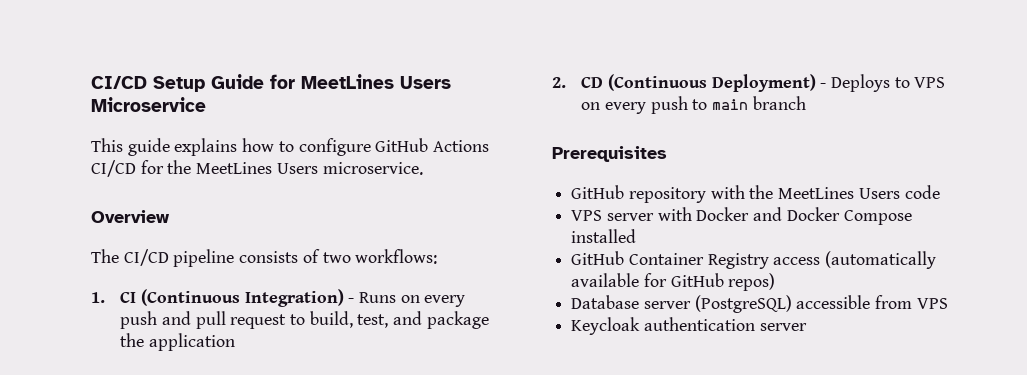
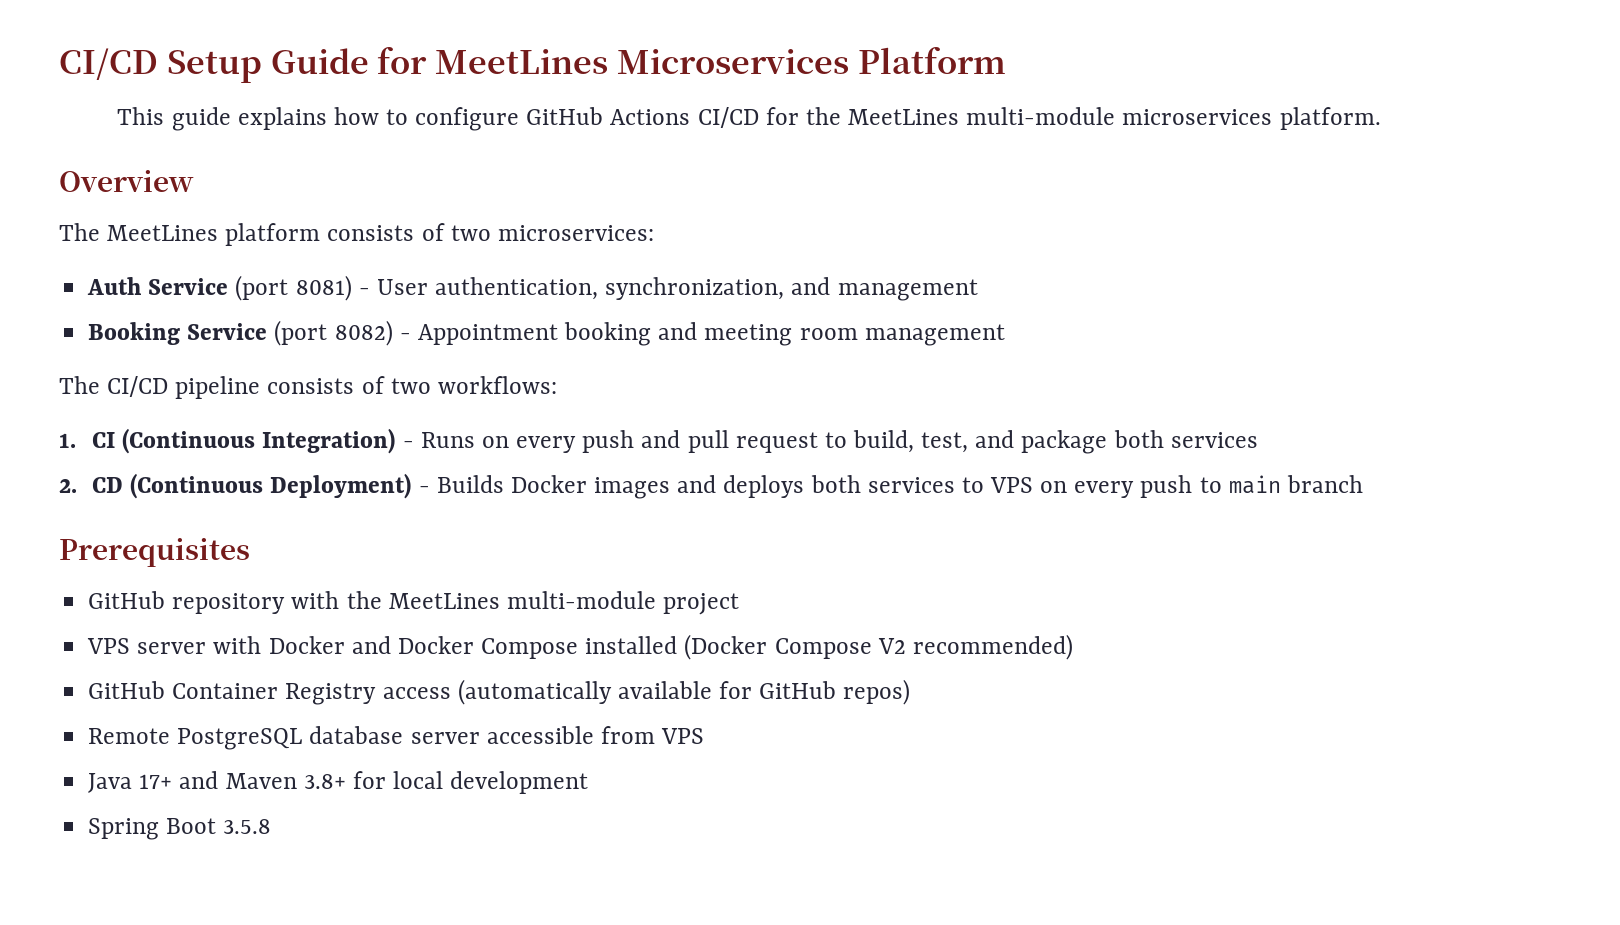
[400,76,451,89] [91,97,206,112] Users Microservice -> [616,47,1006,74] Microservices Platform
[276,162,423,175] [91,210,170,223] Users microservice. // Overview -> [966,107,1381,130] [59,170,194,192] [59,223,654,246] [87,275,978,301] [88,320,1005,346] multi-module microservices platform. // Overview // The MeetLines platform consists of two microservices: // Auth Service (port 8081) - User authentication, synchronization, and management // Booking Service (port 8082) - Appointment booking and meeting room management
[120,333,235,351] the application -> [1113,430,1258,448] both services
[830,74,890,92] Deploys -> [436,475,955,499] Builds Docker images and deploys both services
[858,185,940,199] Users code -> [506,591,740,615] multi-module project
(637, 236) none -> [684,634,1073,660] (Docker Compose V2 recommended)
[571,295,792,313] Database server (PostgreSQL) -> [88,726,480,750] Remote PostgreSQL database server
[571,317,807,335] Keycloak authentication server -> [88,771,589,794] [88,818,272,840] Java 17+ and Maven 3.8+ for local development // Spring Boot 3.5.8

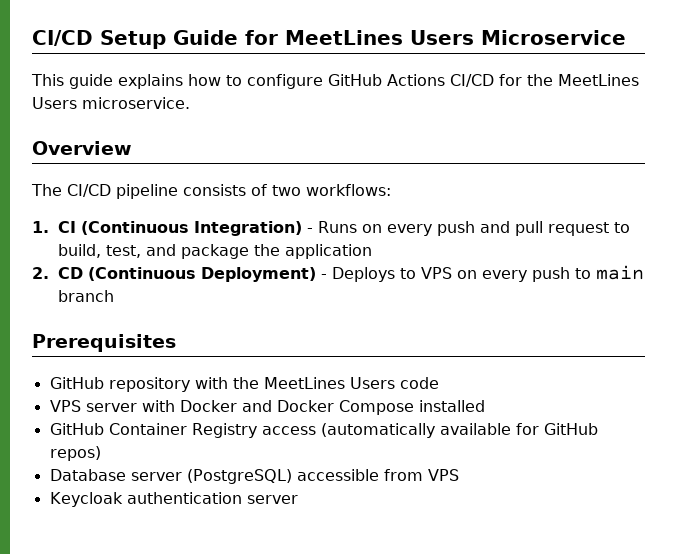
[616,47,1006,74] Microservices Platform -> [410,30,626,45] Users Microservice
[966,107,1381,130] [59,170,194,192] [59,223,654,246] [87,275,978,301] [88,320,1005,346] multi-module microservices platform. // Overview // The MeetLines platform consists of two microservices: // Auth Service (port 8081) - User authentication, synchronization, and management // Booking Service (port 8082) - Appointment booking and meeting room management -> [32,97,190,109] [32,141,132,155] Users microservice. // Overview
[1113,430,1258,448] both services -> [254,244,373,259] the application
[436,475,955,499] Builds Docker images and deploys both services -> [332,267,396,282] Deploys
[506,591,740,615] multi-module project -> [349,377,439,389] Users code
[684,634,1073,660] (Docker Compose V2 recommended) -> (485, 406) none
[88,726,480,750] Remote PostgreSQL database server -> [49,469,292,484] Database server (PostgreSQL)
[88,771,589,794] [88,818,272,840] Java 17+ and Maven 3.8+ for local development // Spring Boot 3.5.8 -> [49,492,298,507] Keycloak authentication server

